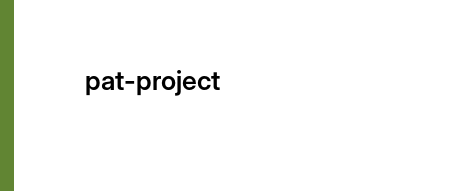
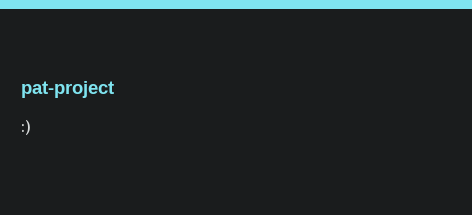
(220, 83) none -> [21,120,31,135] // :)

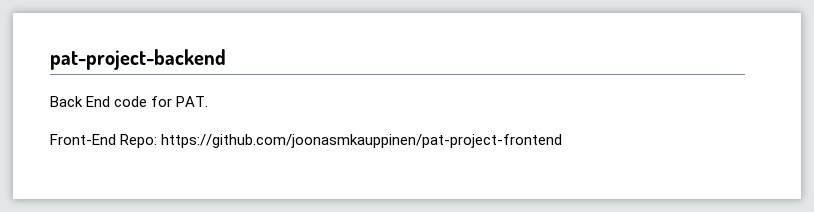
[21,81,114,98] [21,120,31,135] pat-project // :) -> [50,49,226,70] [50,96,209,107] [50,134,563,148] pat-project-backend // Back End code for PAT. // Front-End Repo: https://github.com/joonasmkauppinen/pat-project-frontend

